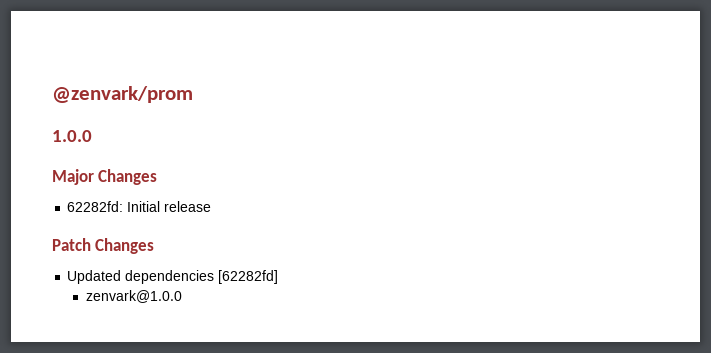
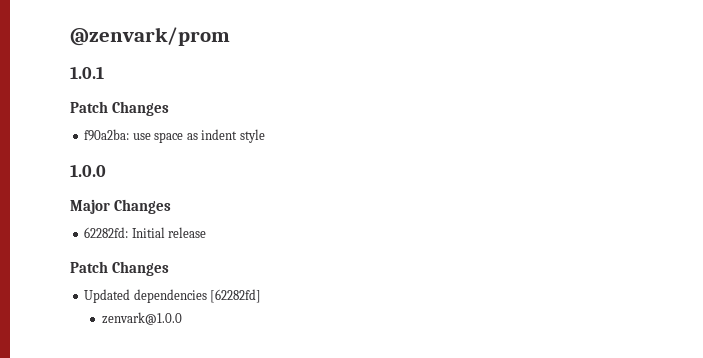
(193, 94) none -> [70,66,104,79] [70,101,170,116] [84,129,265,143] // 1.0.1 // Patch Changes // f90a2ba: use space as indent style

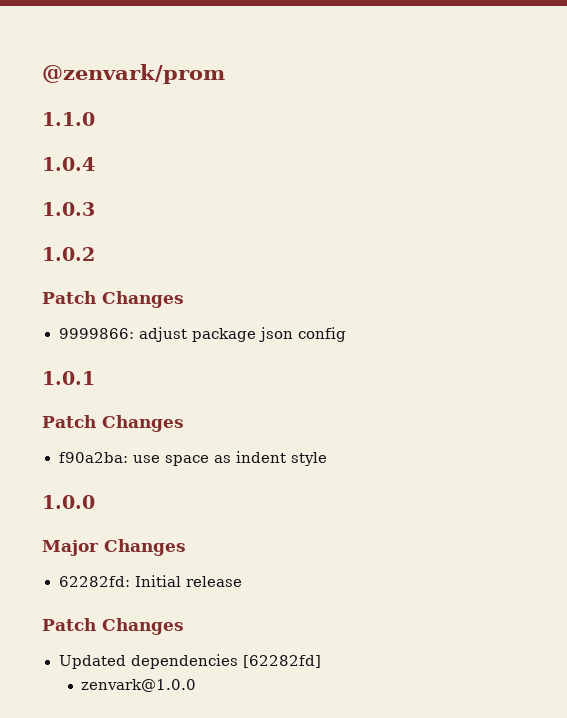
(230, 36) none -> [42,112,95,126] [42,157,95,171] [42,202,95,216] [42,247,95,261] [42,291,184,308] [58,327,346,342] // 1.1.0 // 1.0.4 // 1.0.3 // 1.0.2 // Patch Changes // 9999866: adjust package json config

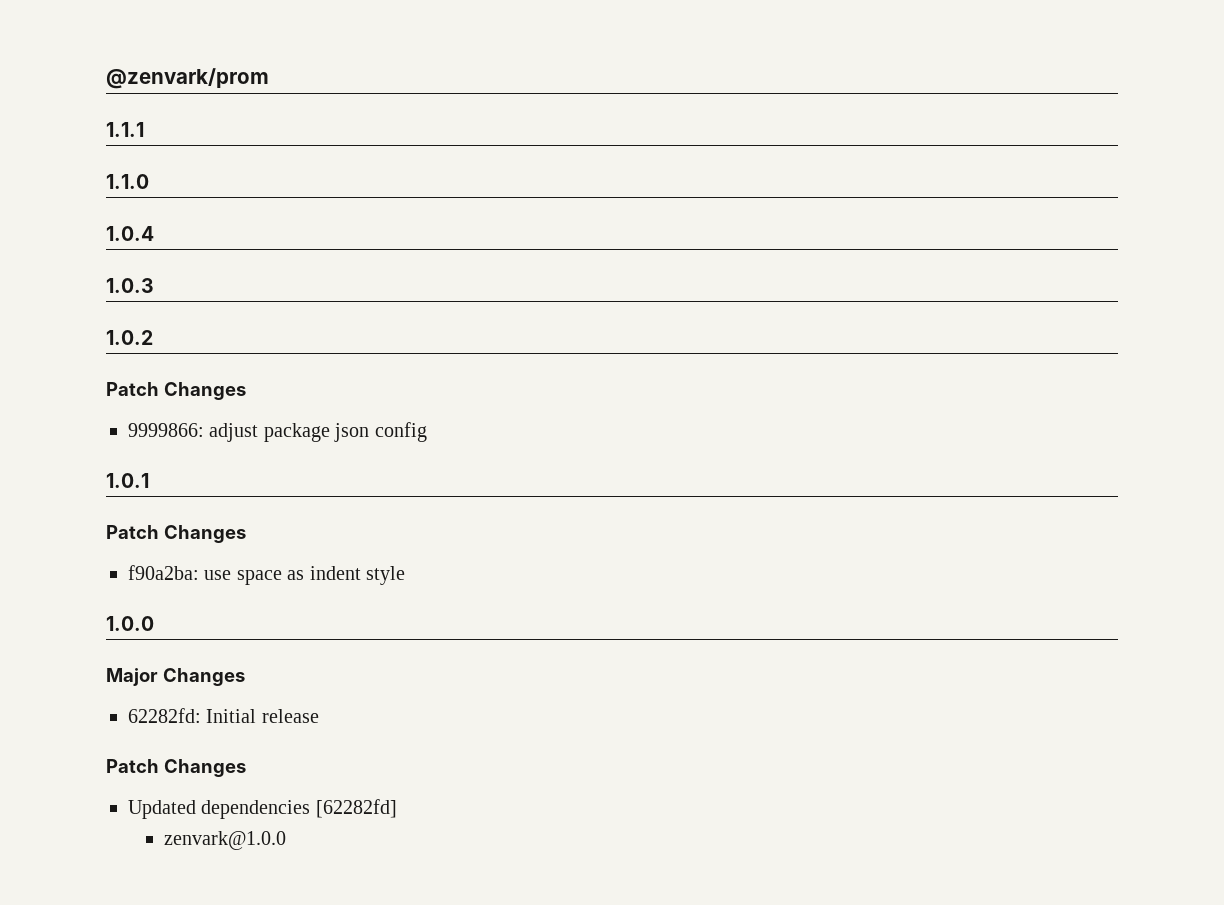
(225, 74) none -> [106,122,144,137] // 1.1.1

